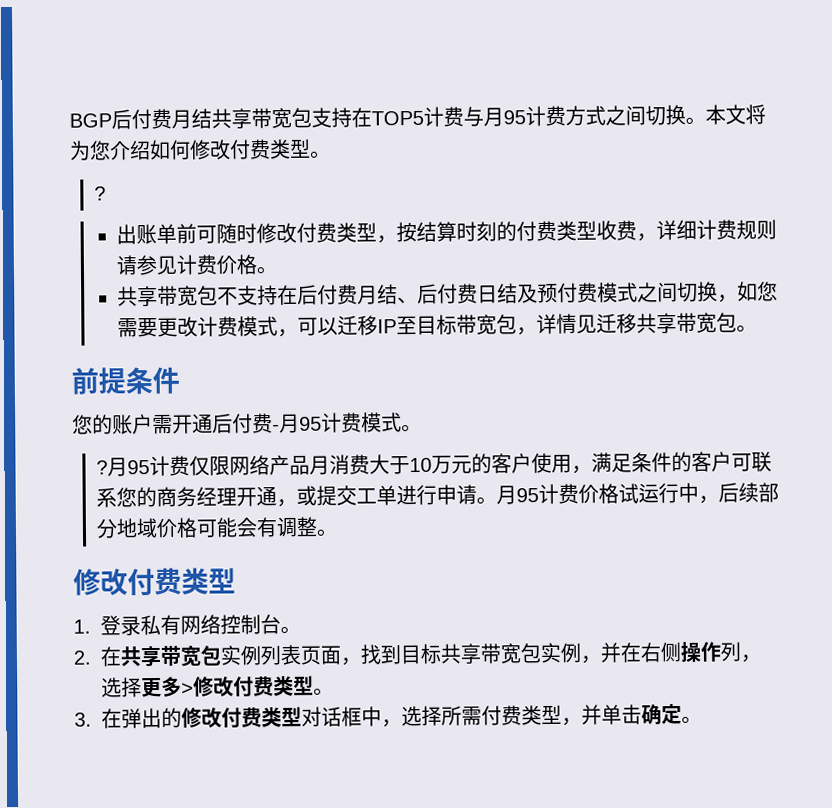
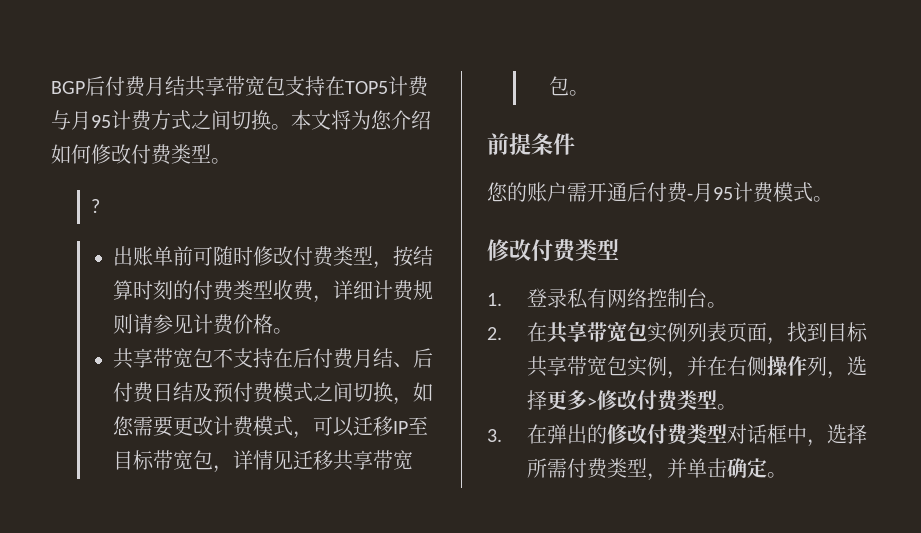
[95,451,772,477] [95,482,779,508] [95,516,338,539] // ?月95计费仅限网络产品月消费大于10万元的客户使用，满足条件的客户可联系您的商务经理开通，或提交工单进行申请。月95计费价格试运行中，后续部分地域价格可能会有调整。 -> (833, 199) none

